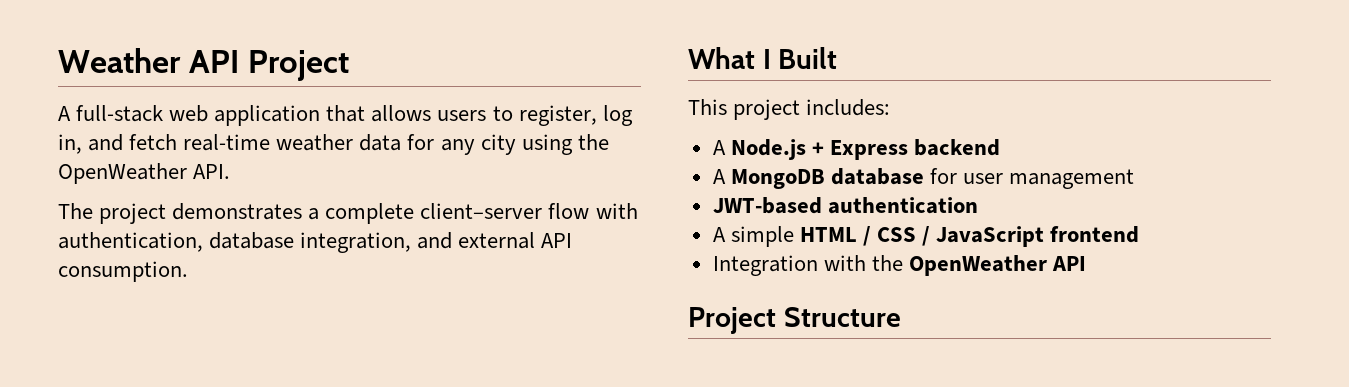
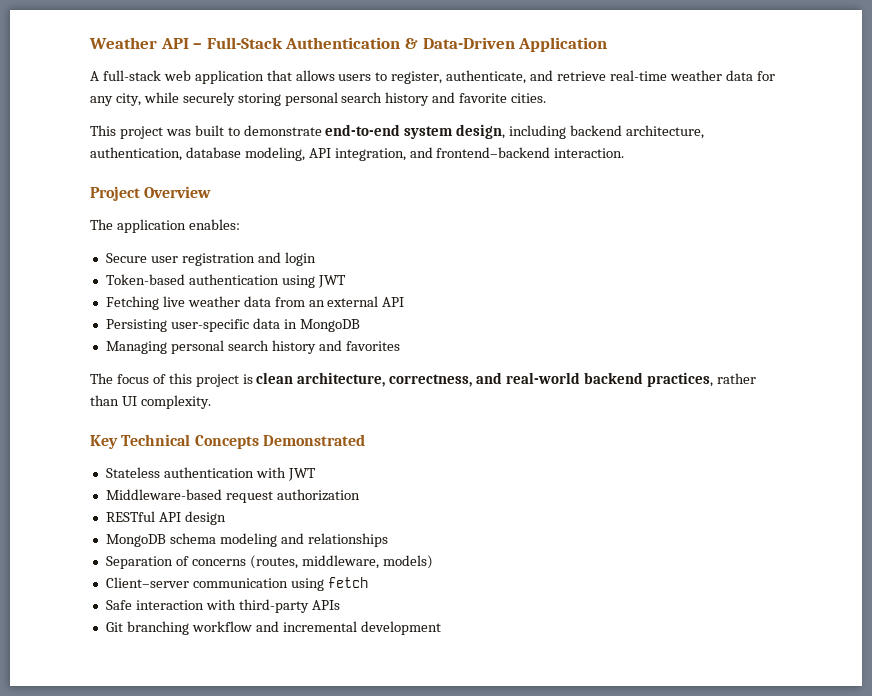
[247,50,349,81] Project -> [193,37,608,52] – Full-Stack Authentication & Data-Driven Application
[602,105,633,126] [58,134,178,154] log in, and fetch -> [446,70,607,84] authenticate, and retrieve
[480,134,609,155] [58,163,231,184] [58,203,638,224] [58,232,573,253] [58,261,188,282] [688,47,838,69] [688,99,891,120] [712,139,1001,160] [712,168,1135,189] [712,197,978,214] [712,226,1140,247] [712,255,1087,276] [688,307,901,334] city using the OpenWeather API. // The project demonstrates a complete client–server flow with authentication, database integration, and external API consumption. // What I Built // This project includes: // A Node.js + Express backend // A MongoDB database for user management // JWT-based authentication // A simple HTML / CSS / JavaScript frontend // Integration with the OpenWeather API // Project Structure -> [115,92,547,106] [90,124,705,139] [90,147,625,161] [90,186,212,201] [90,219,240,233] [105,252,316,266] [105,274,346,288] [105,296,405,310] [105,318,360,332] [105,340,400,354] [90,372,756,387] [90,395,211,409] [90,434,365,449] [105,467,316,481] [105,489,360,503] [105,511,226,525] [105,533,388,547] [105,555,433,569] [105,577,368,591] [105,599,340,613] [105,621,441,635] city, while securely storing personal search history and favorite cities. // This project was built to demonstrate end-to-end system design, including backend architecture, authentication, database modeling, API integration, and frontend–backend interaction. // Project Overview // The application enables: // Secure user registration and login // Token-based authentication using JWT // Fetching live weather data from an external API // Persisting user-specific data in MongoDB // Managing personal search history and favorites // The focus of this project is clean architecture, correctness, and real-world backend practices, rather than UI complexity. // Key Technical Concepts Demonstrated // Stateless authentication with JWT // Middleware-based request authorization // RESTful API design // MongoDB schema modeling and relationships // Separation of concerns (routes, middleware, models) // Client–server communication using fetch // Safe interaction with third-party APIs // Git branching workflow and incremental development

